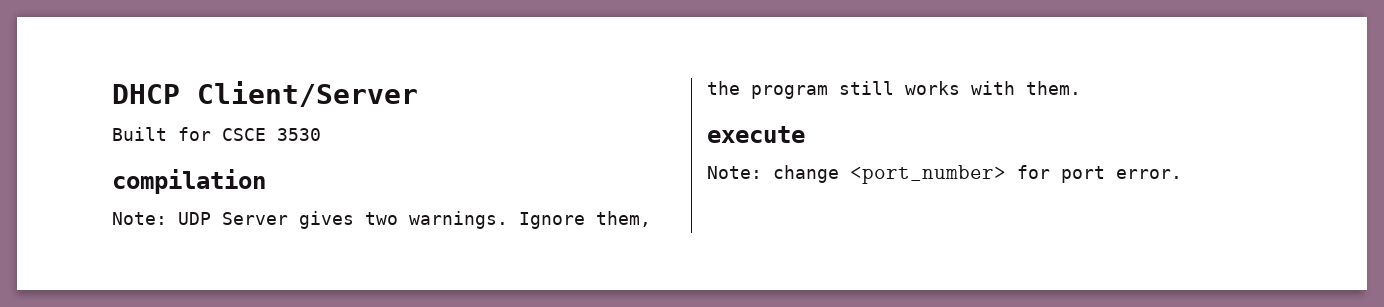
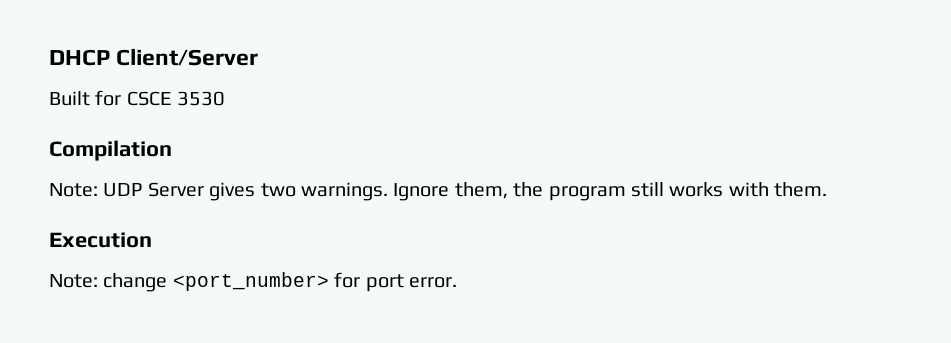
[112,169,266,194] compilation -> [49,140,172,161] Compilation
[707,126,805,143] execute -> [49,232,152,248] Execution

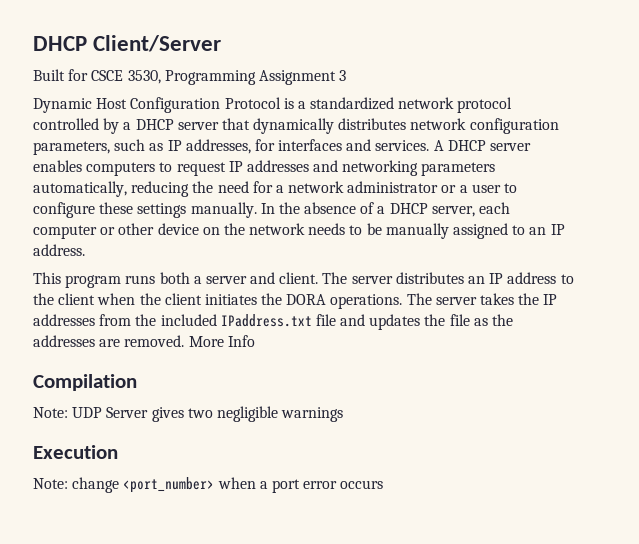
[177,91,226,106] 3530 -> [127,70,347,85] [33,97,513,113] [33,118,559,134] [33,139,532,155] [33,160,496,176] [33,181,518,197] [33,202,511,218] [33,223,565,239] [33,244,85,256] [33,272,574,288] [33,293,558,309] [33,314,514,330] [33,335,255,347] 3530, Programming Assignment 3 // Dynamic Host Configuration Protocol is a standardized network protocol controlled by a DHCP server that dynamically distributes network configuration parameters, such as IP addresses, for interfaces and services. A DHCP server enables computers to request IP addresses and networking parameters automatically, reducing the need for a network administrator or a user to configure these settings manually. In the absence of a DHCP server, each computer or other device on the network needs to be manually assigned to an IP address. // This program runs both a server and client. The server distributes an IP address to the client when the client initiates the DORA operations. The server takes the IP addresses from the included IPaddress.txt file and updates the file as the addresses are removed. More Info
[301,182,828,201] warnings. Ignore them, the program still works with them. -> [216,406,344,422] negligible warnings
[334,272,457,292] for port error. -> [217,477,384,493] when a port error occurs

